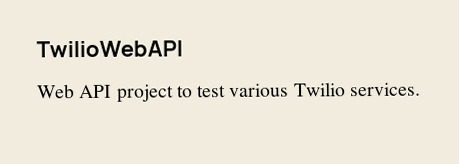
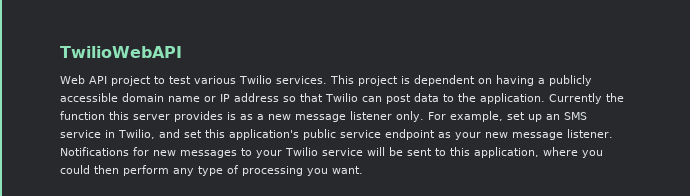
(421, 89) none -> [329,75,592,86] [60,93,624,104] [60,111,587,122] [60,129,613,140] [60,147,603,158] [60,165,363,176] This project is dependent on having a publicly accessible domain name or IP address so that Twilio can post data to the application. Currently the function this server provides is as a new message listener only. For example, set up an SMS service in Twilio, and set this application's public service endpoint as your new message listener. Notifications for new messages to your Twilio service will be sent to this application, where you could then perform any type of processing you want.

